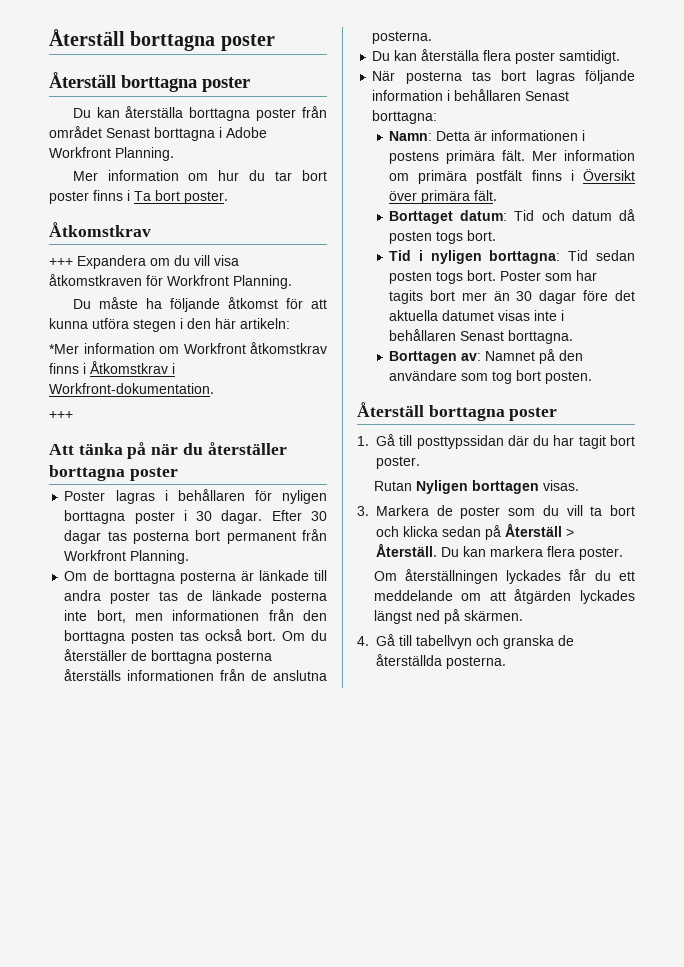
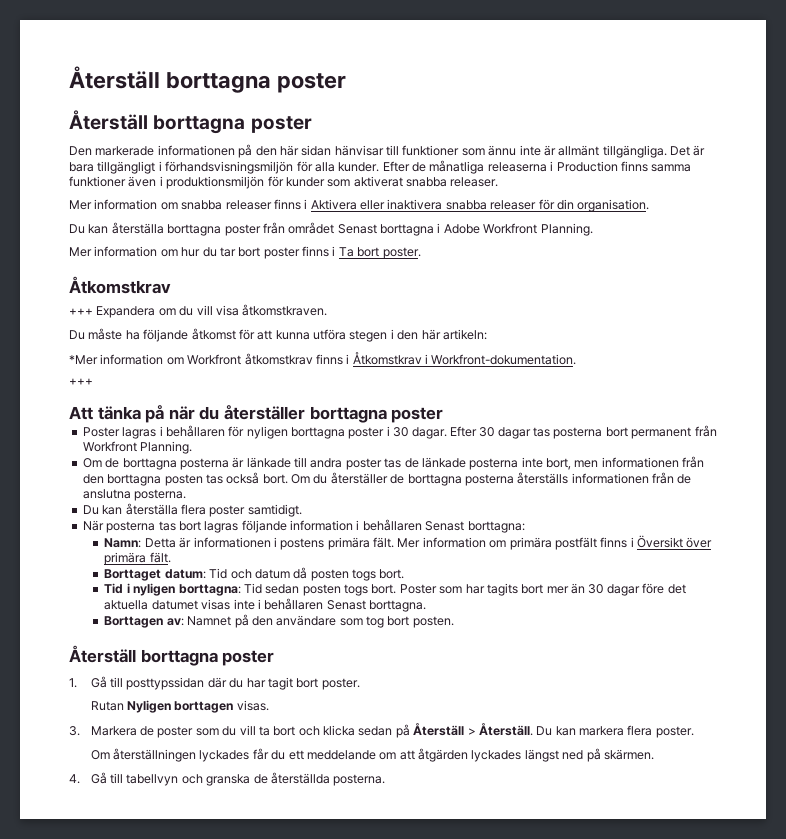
(250, 84) none -> [69,144,706,158] [69,160,692,174] [69,176,499,189] [69,199,650,212] // Den markerade informationen på den här sidan hänvisar till funktioner som ännu inte är allmänt tillgängliga. Det är bara tillgängligt i förhandsvisningsmiljön för alla kunder. Efter de månatliga releaserna i Production finns samma funktioner även i produktionsmiljön för kunder som aktiverat snabba releaser. // Mer information om snabba releaser finns i Aktivera eller inaktivera snabba releaser för din organisation.
[49,274,292,289] åtkomstkraven för Workfront Planning. -> [242,304,328,316] åtkomstkraven.

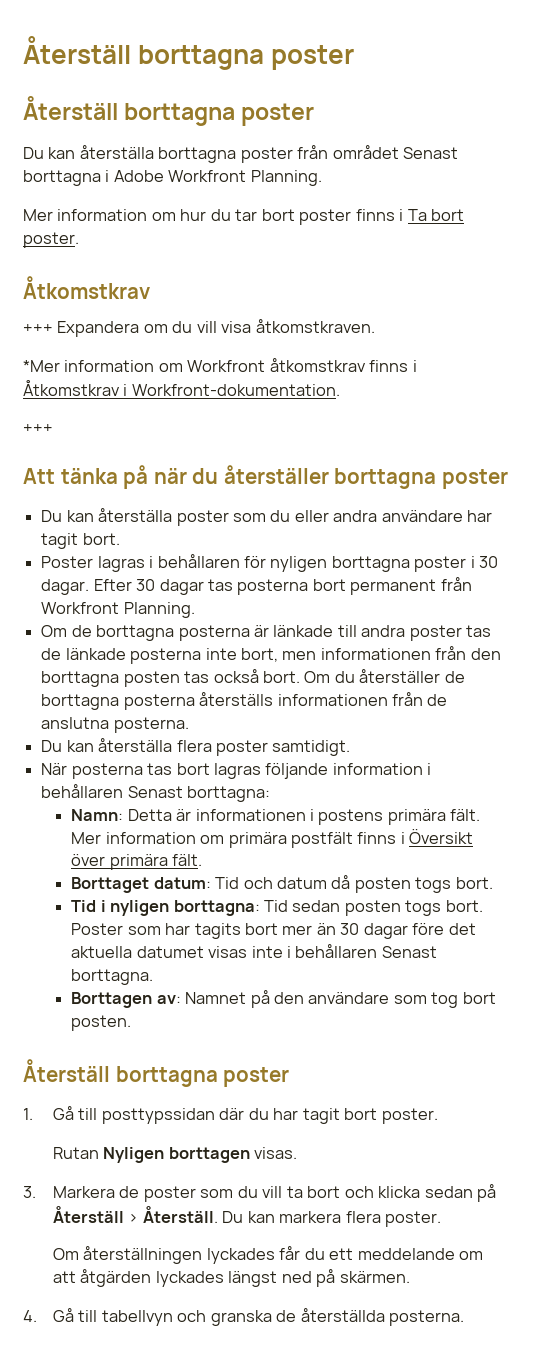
[69,144,706,158] [69,160,692,174] [69,176,499,189] [69,199,650,212] // Den markerade informationen på den här sidan hänvisar till funktioner som ännu inte är allmänt tillgängliga. Det är bara tillgängligt i förhandsvisningsmiljön för alla kunder. Efter de månatliga releaserna i Production finns samma funktioner även i produktionsmiljön för kunder som aktiverat snabba releaser. // Mer information om snabba releaser finns i Aktivera eller inaktivera snabba releaser för din organisation. -> (315, 114) none
[69,328,487,342] // Du måste ha följande åtkomst för att kunna utföra stegen i den här artikeln: -> (375, 326) none
(444, 415) none -> [41,508,493,526] [41,533,120,549] // Du kan återställa poster som du eller andra användare har tagit bort.

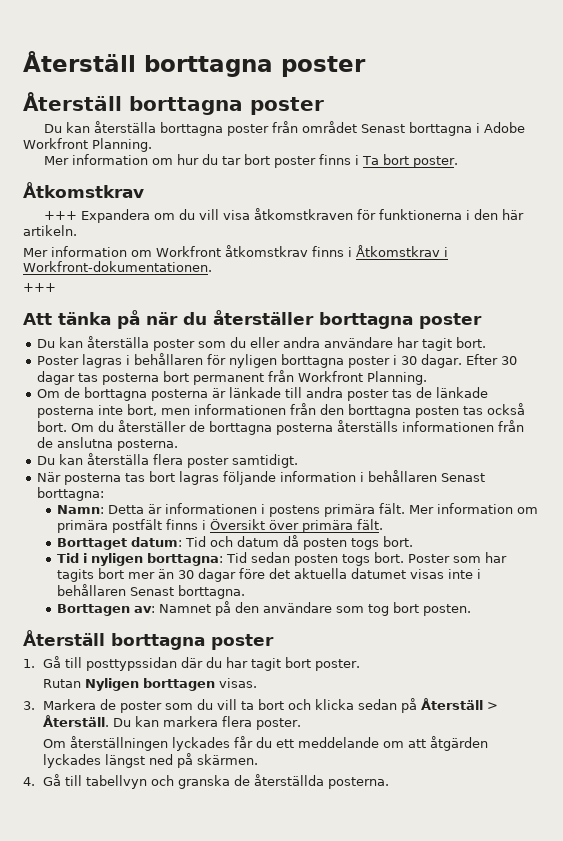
[255,319,375,333] [23,360,60,372] åtkomstkraven. // *Mer -> [253,208,524,220] [23,225,77,236] [23,248,48,257] åtkomstkraven för funktionerna i den här artikeln. // Mer
[131,384,340,396] Workfront-dokumentation. -> [23,261,212,272] Workfront-dokumentationen.

